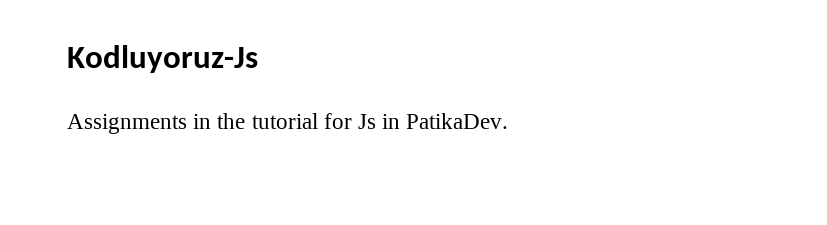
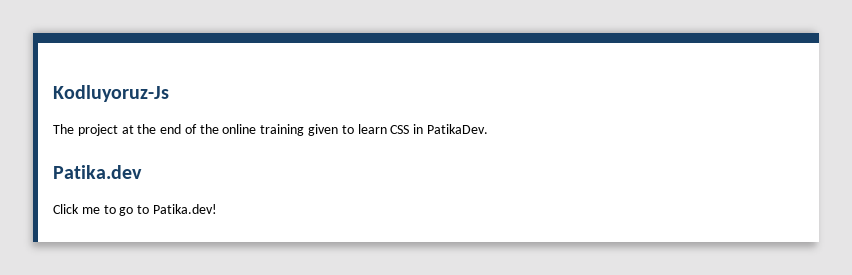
[67,113,509,134] Assignments in the tutorial for Js in PatikaDev. -> [53,124,488,136] [53,165,142,179] [53,204,217,216] The project at the end of the online training given to learn CSS in PatikaDev. // Patika.dev // Click me to go to Patika.dev!

